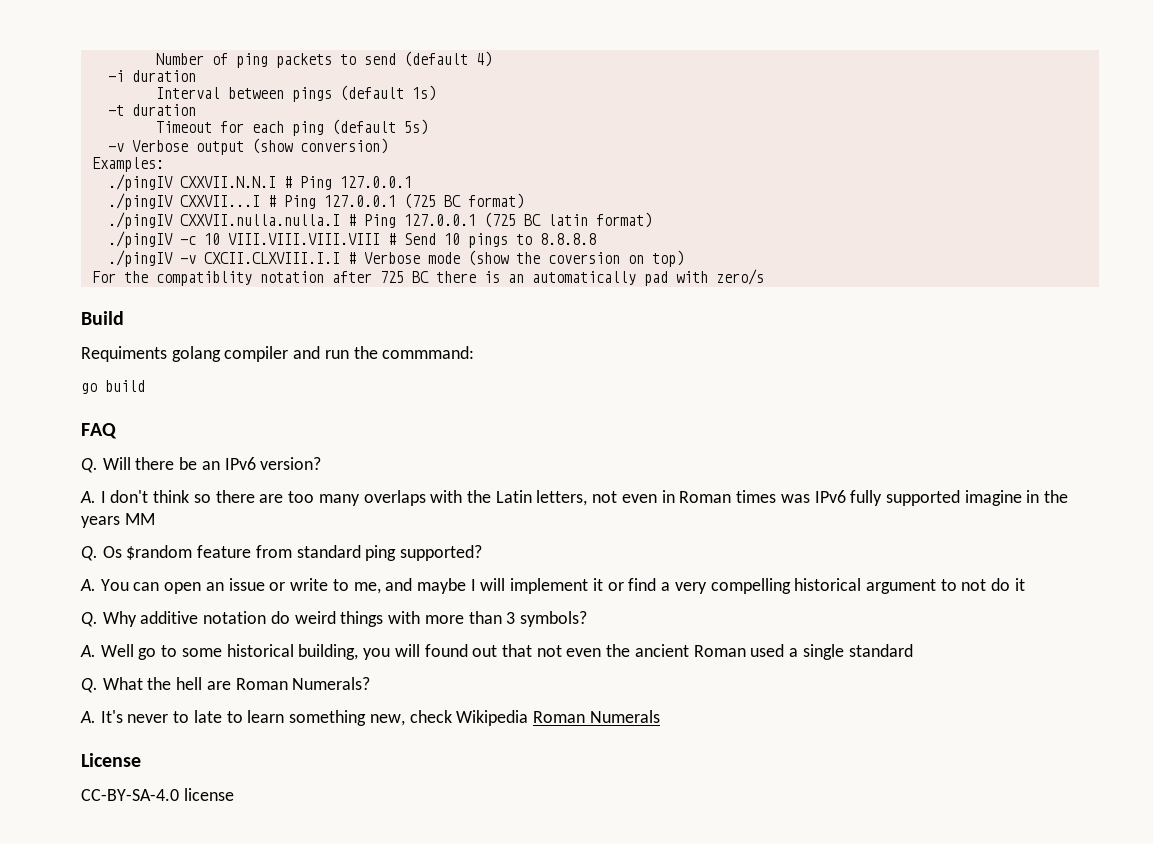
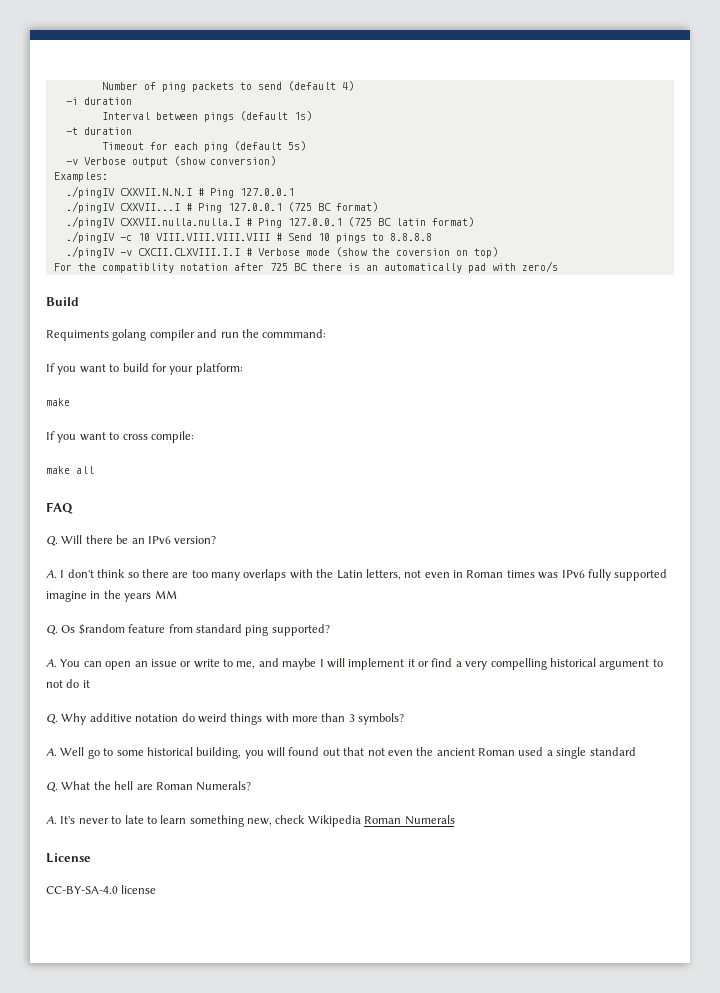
[81,380,145,394] go build -> [46,363,243,375] [46,398,70,406] [46,431,194,443] [46,466,94,474] If you want to build for your platform: // make // If you want to cross compile: // make all

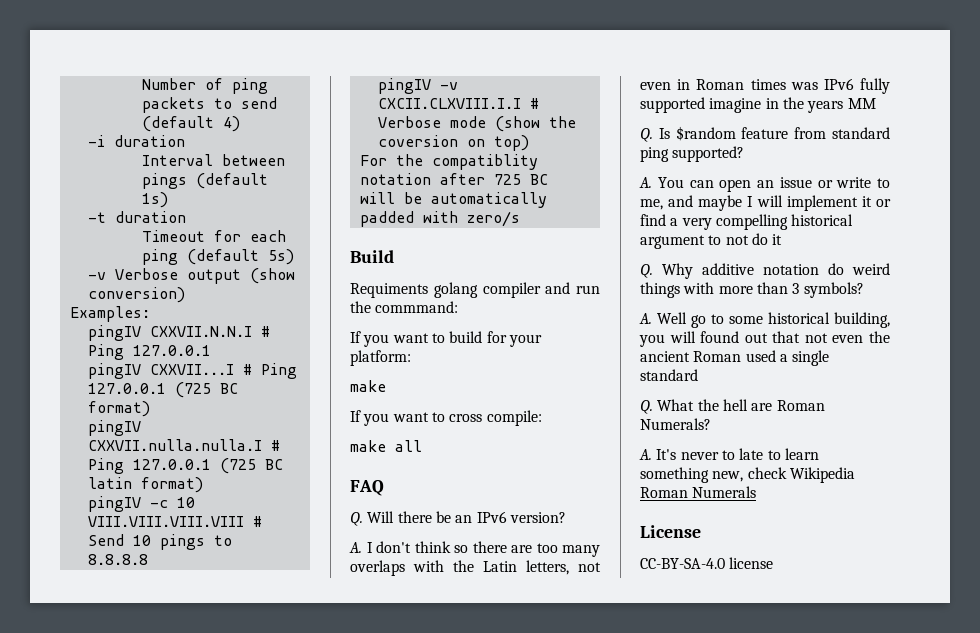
[65,186,115,198] ./pingIV -> [87,325,141,341] pingIV
[65,201,115,213] ./pingIV -> [87,363,141,379] pingIV
[65,216,115,228] ./pingIV -> [87,420,141,436] pingIV
[65,231,115,243] ./pingIV -> [87,496,141,512] pingIV
[65,246,115,258] ./pingIV -> [377,78,431,94] pingIV
[311,263,486,273] there is an automatically pad -> [359,192,547,208] [359,211,414,227] will be automatically padded
[61,625,76,633] Os -> [658,128,670,139] Is

